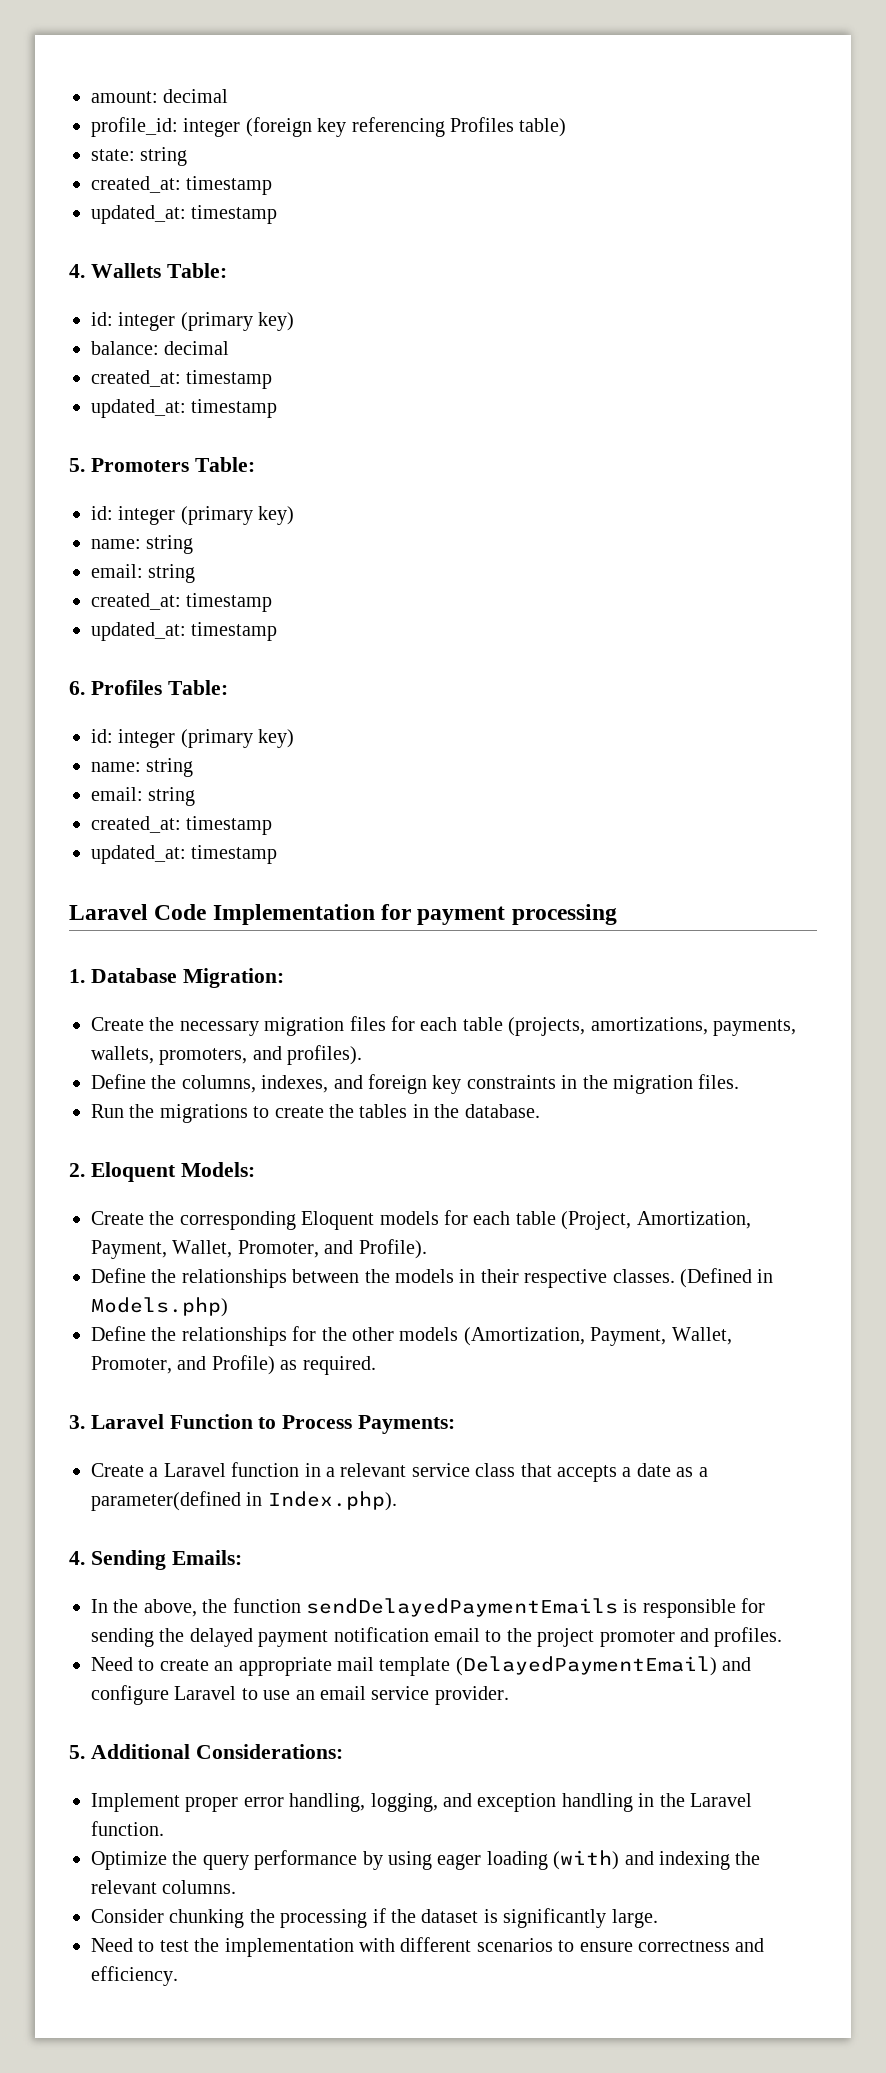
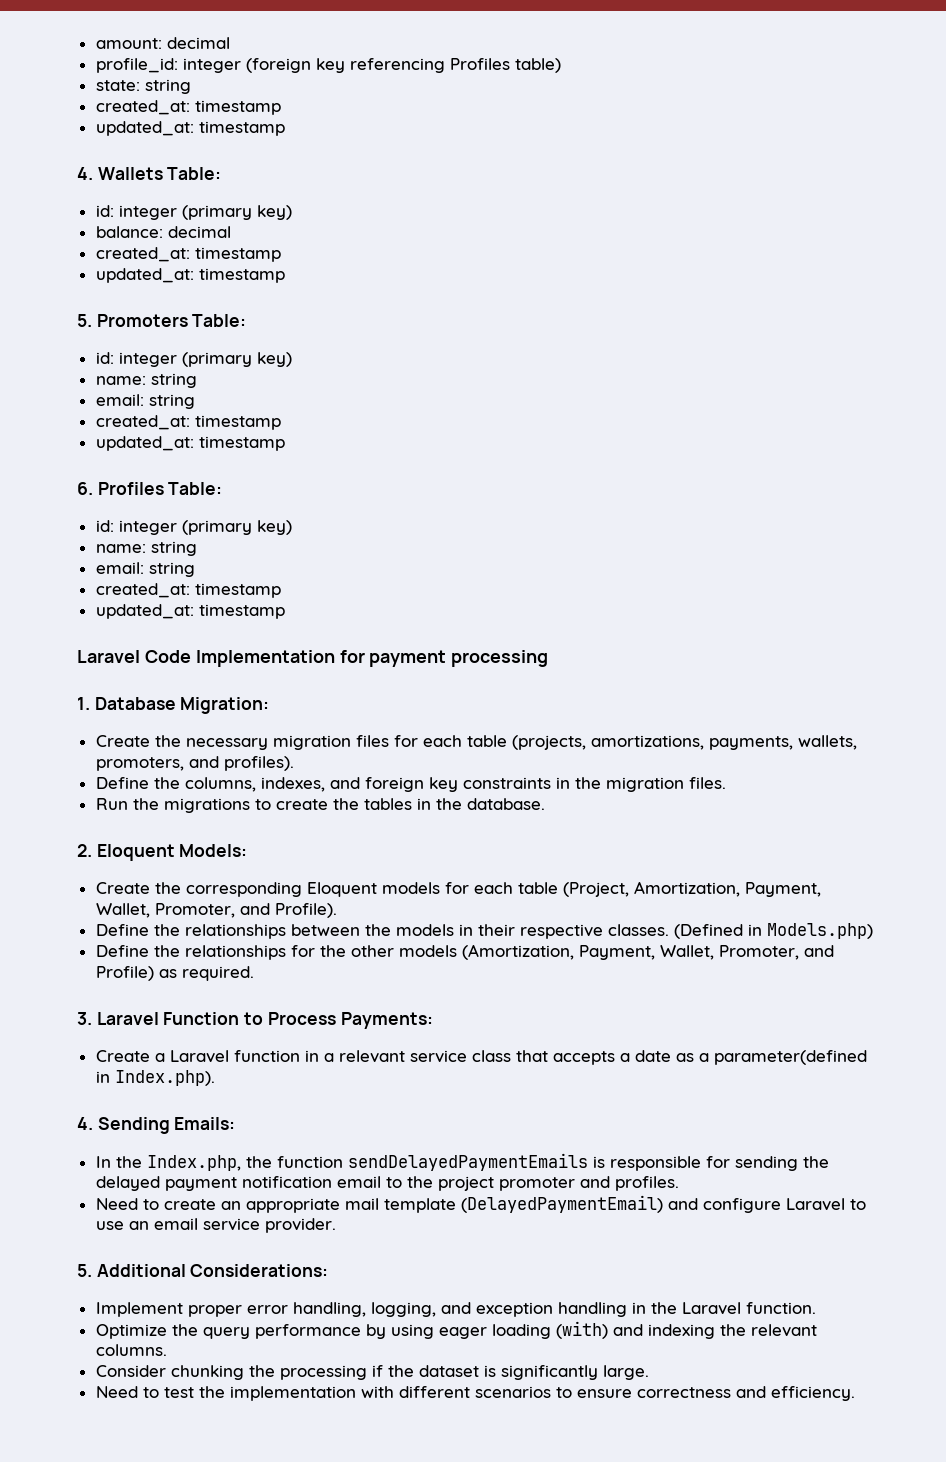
[143,1599,197,1617] above, -> [146,1155,241,1171] Index.php,

